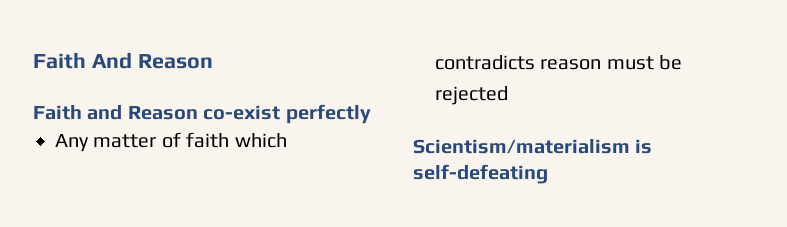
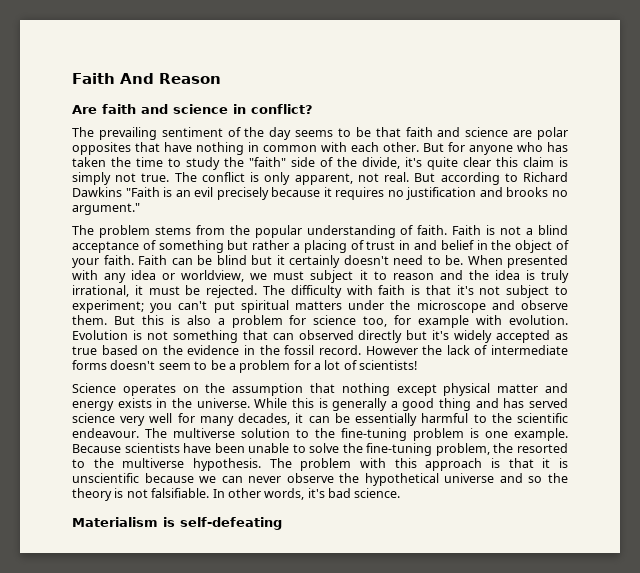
[33,104,371,124] [55,132,287,152] [435,55,683,70] [435,86,508,105] [413,139,630,154] Faith and Reason co-exist perfectly // Any matter of faith which contradicts reason must be rejected // Scientism/materialism -> [72,104,313,114] [72,127,568,140] [72,142,568,155] [72,157,568,170] [72,172,568,185] [72,187,568,200] [72,203,140,215] [72,225,568,238] [72,240,570,253] [72,255,568,268] [72,270,569,283] [72,285,568,298] [72,300,568,313] [72,315,568,328] [72,330,569,343] [72,345,569,355] [72,360,418,373] [72,383,568,396] [72,398,569,411] [72,413,568,426] [72,428,568,441] [72,443,568,456] [72,458,569,471] [72,473,568,486] [72,488,401,501] [72,517,158,527] Are faith and science in conflict? // The prevailing sentiment of the day seems to be that faith and science are polar opposites that have nothing in common with each other. But for anyone who has taken the time to study the "faith" side of the divide, it's quite clear this claim is simply not true. The conflict is only apparent, not real. But according to Richard Dawkins "Faith is an evil precisely because it requires no justification and brooks no argument." // The problem stems from the popular understanding of faith. Faith is not a blind acceptance of something but rather a placing of trust in and belief in the object of your faith. Faith can be blind but it certainly doesn't need to be. When presented with any idea or worldview, we must subject it to reason and the idea is truly irrational, it must be rejected. The difficulty with faith is that it's not subject to experiment; you can't put spiritual matters under the microscope and observe them. But this is also a problem for science too, for example with evolution. Evolution is not something that can observed directly but it's widely accepted as true based on the evidence in the fossil record. However the lack of intermediate forms doesn't seem to be a problem for a lot of scientists! // Science operates on the assumption that nothing except physical matter and energy exists in the universe. While this is generally a good thing and has served science very well for many decades, it can be essentially harmful to the scientific endeavour. The multiverse solution to the fine-tuning problem is one example. Because scientists have been unable to solve the fine-tuning problem, the resorted to the multiverse hypothesis. The problem with this approach is that it is unscientific because we can never observe the hypothetical universe and so the theory is not falsifiable. In other words, it's bad science. // Materialism

